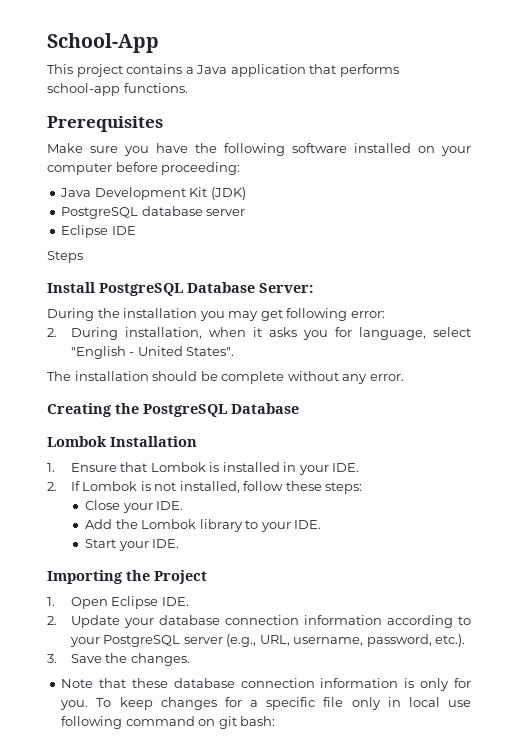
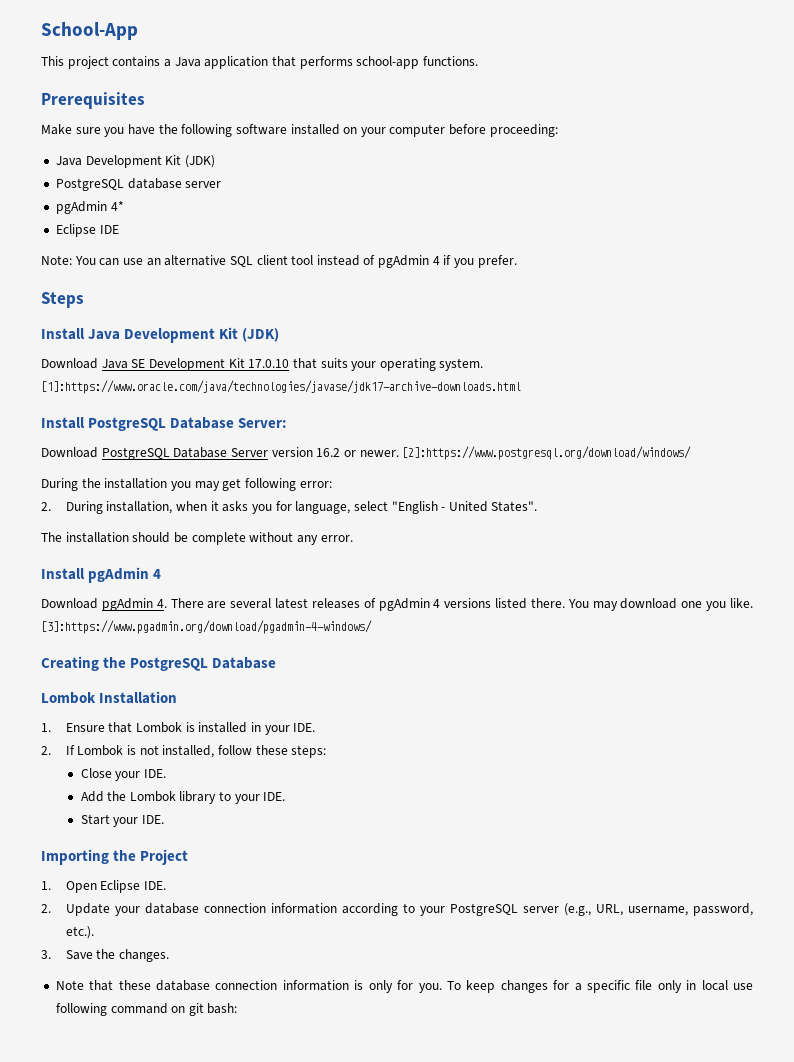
(246, 212) none -> [55,201,124,214] // pgAdmin 4*
[47,251,83,263] [47,282,313,296] Steps // Install PostgreSQL Database Server: -> [41,255,517,268] [41,292,84,308] [41,327,280,343] [41,358,484,371] [41,380,521,394] [41,417,288,431] [41,446,692,460] Note: You can use an alternative SQL client tool instead of pgAdmin 4 if you prefer. // Steps // Install Java Development Kit (JDK) // Download Java SE Development Kit 17.0.10 that suits your operating system. [1]:https://www.oracle.com/java/technologies/javase/jdk17-archive-downloads.html // Install PostgreSQL Database Server: // Download PostgreSQL Database Server version 16.2 or newer. [2]:https://www.postgresql.org/download/windows/
(404, 377) none -> [41,567,162,583] [41,598,754,611] [41,620,372,634] // Install pgAdmin 4 // Download pgAdmin 4. There are several latest releases of pgAdmin 4 versions listed there. You may download one you like. [3]:https://www.pgadmin.org/download/pgadmin-4-windows/

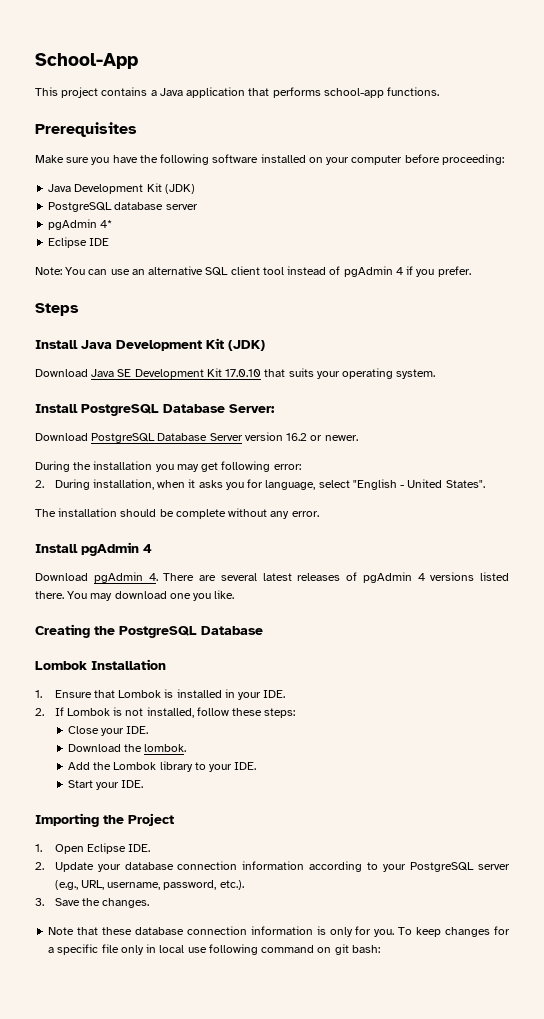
[41,380,521,394] [1]:https://www.oracle.com/java/technologies/javase/jdk17-archive-downloads.html -> (436, 374) none
[402,446,692,460] [2]:https://www.postgresql.org/download/windows/ -> (358, 438) none
[41,620,372,634] [3]:https://www.pgadmin.org/download/pgadmin-4-windows/ -> (235, 594) none
(166, 773) none -> [67,744,187,752] // Download the lombok.

